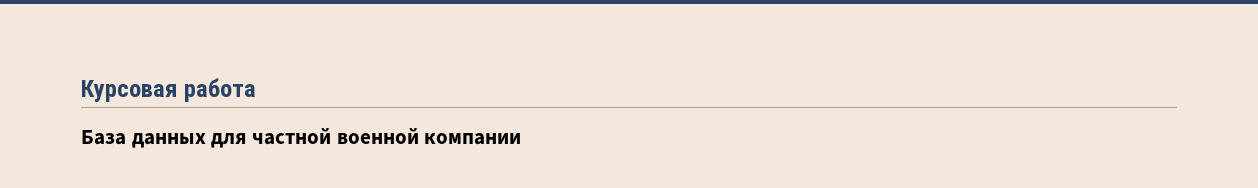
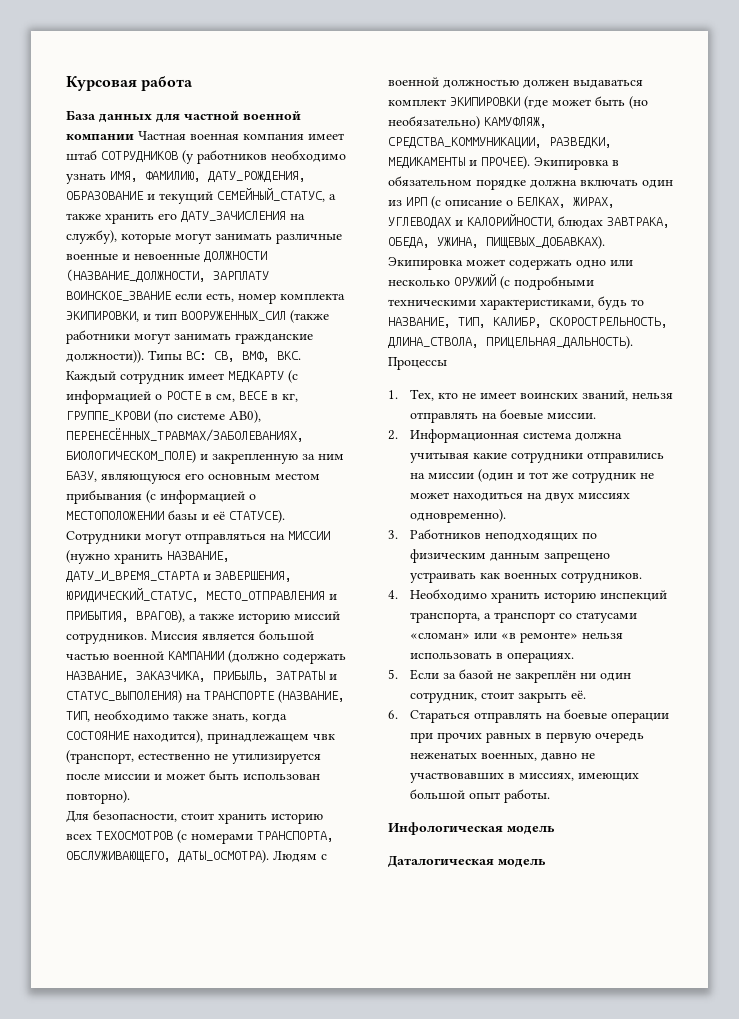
(522, 139) none -> [138,131,344,140] [66,150,346,164] [66,171,306,184] [66,188,336,204] [66,211,305,224] [66,230,342,244] [66,251,267,263] [66,269,269,283] [66,291,345,304] [66,310,329,323] [66,330,313,344] [66,350,301,363] [66,370,298,384] [66,390,298,404] [66,410,261,423] [66,428,304,442] [66,450,344,464] [66,471,320,484] [66,490,256,504] [66,510,285,523] [66,531,330,544] [66,550,230,564] [66,571,292,583] [66,588,337,603] [66,610,340,624] [66,630,314,644] [66,650,346,664] [66,671,337,682] [66,690,345,703] [66,710,287,722] [66,730,335,744] [66,750,321,764] [66,770,320,780] [66,790,130,804] [66,810,323,824] [66,830,334,844] [66,850,327,863] [388,77,643,88] [388,96,648,109] [388,116,547,129] [388,137,612,149] [388,156,619,170] [388,176,673,190] [388,196,615,209] [388,214,670,229] [388,236,605,249] [388,257,633,270] [388,274,594,290] [388,296,644,310] [388,317,668,328] [388,336,633,349] [388,357,447,370] [388,389,673,401] [409,409,596,423] [388,429,622,443] [409,452,664,463] [409,469,654,483] [409,492,630,503] [409,509,506,523] [388,529,597,541] [409,549,610,563] [409,572,642,583] [388,589,667,603] [409,612,637,623] [409,632,623,643] [409,652,574,663] [388,669,631,683] [409,690,586,703] [388,709,669,723] [409,732,644,743] [409,752,595,761] [409,772,639,783] [409,789,550,803] [388,822,555,835] [388,856,546,868] Частная военная компания имеет штаб СОТРУДНИКОВ (у работников необходимо узнать ИМЯ, ФАМИЛИЮ, ДАТУ_РОЖДЕНИЯ, ОБРАЗОВАНИЕ и текущий СЕМЕЙНЫЙ_СТАТУС, а также хранить его ДАТУ_ЗАЧИСЛЕНИЯ на службу), которые могут занимать различные военные и невоенные ДОЛЖНОСТИ (НАЗВАНИЕ_ДОЛЖНОСТИ, ЗАРПЛАТУ ВОИНСКОЕ_ЗВАНИЕ если есть, номер комплекта ЭКИПИРОВКИ, и тип ВООРУЖЕННЫХ_СИЛ (также работники могут занимать гражданские должности)). Типы ВС: СВ, ВМФ, ВКС. Каждый сотрудник имеет МЕДКАРТУ (с информацией о РОСТЕ в см, ВЕСЕ в кг, ГРУППЕ_КРОВИ (по системе AB0), ПЕРЕНЕСЁННЫХ_ТРАВМАХ/ЗАБОЛЕВАНИЯХ, БИОЛОГИЧЕСКОМ_ПОЛЕ) и закрепленную за ним БАЗУ, являющуюся его основным местом прибывания (с информацией о МЕСТОПОЛОЖЕНИИ базы и её СТАТУСЕ). Сотрудники могут отправляться на МИССИИ (нужно хранить НАЗВАНИЕ, ДАТУ_И_ВРЕМЯ_СТАРТА и ЗАВЕРШЕНИЯ, ЮРИДИЧЕСКИЙ_СТАТУС, МЕСТО_ОТПРАВЛЕНИЯ и ПРИБЫТИЯ, ВРАГОВ), а также историю миссий сотрудников. Миссия является большой частью военной КАМПАНИИ (должно содержать НАЗВАНИЕ, ЗАКАЗЧИКА, ПРИБЫЛЬ, ЗАТРАТЫ и СТАТУС_ВЫПОЛЕНИЯ) на ТРАНСПОРТЕ (НАЗВАНИЕ, ТИП, необходимо также знать, когда СОСТОЯНИЕ находится), принадлежащем чвк (транспорт, естественно не утилизируется после миссии и может быть использован повторно). // Для безопасности, стоит хранить историю всех ТЕХОСМОТРОВ (с номерами ТРАНСПОРТА, ОБСЛУЖИВАЮЩЕГО, ДАТЫ_ОСМОТРА). Людям с военной должностью должен выдаваться комплект ЭКИПИРОВКИ (где может быть (но необязательно) КАМУФЛЯЖ, СРЕДСТВА_КОММУНИКАЦИИ, РАЗВЕДКИ, МЕДИКАМЕНТЫ и ПРОЧЕЕ). Экипировка в обязательном порядке должна включать один из ИРП (с описание о БЕЛКАХ, ЖИРАХ, УГЛЕВОДАХ и КАЛОРИЙНОСТИ, блюдах ЗАВТРАКА, ОБЕДА, УЖИНА, ПИЩЕВЫХ_ДОБАВКАХ). Экипировка может содержать одно или несколько ОРУЖИЙ (с подробными техническими характеристиками, будь то НАЗВАНИЕ, ТИП, КАЛИБР, СКОРОСТРЕЛЬНОСТЬ, ДЛИНА_СТВОЛА, ПРИЦЕЛЬНАЯ_ДАЛЬНОСТЬ). Процессы // 1. Тех, кто не имеет воинских званий, нельзя отправлять на боевые миссии. // 2. Информационная система должна учитывая какие сотрудники отправились на миссии (один и тот же сотрудник не может находиться на двух миссиях одновременно). // 3. Работников неподходящих по физическим данным запрещено устраивать как военных сотрудников. // 4. Необходимо хранить историю инспекций транспорта, а транспорт со статусами «сломан» или «в ремонте» нельзя использовать в операциях. // 5. Если за базой не закреплён ни один сотрудник, стоит закрыть её. // 6. Стараться отправлять на боевые операции при прочих равных в первую очередь неженатых военных, давно не участвовавших в миссиях, имеющих большой опыт работы. // Инфологическая модель // Даталогическая модель

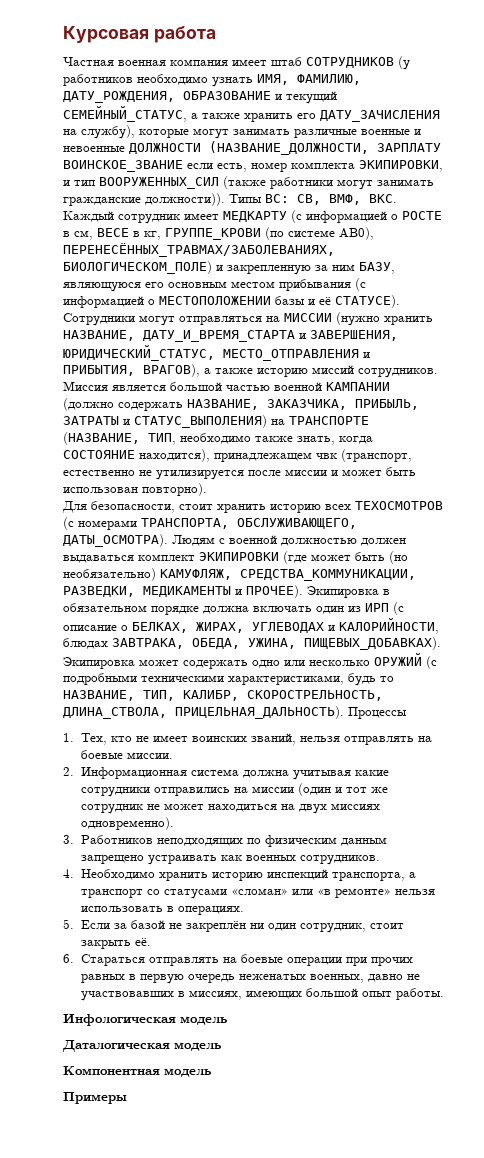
[66,110,301,123] [66,134,134,140] База данных для частной военной компании -> (216, 34) none
(546, 863) none -> [63,1066,211,1077] [63,1092,127,1104] // Компонентная модель // Примеры

